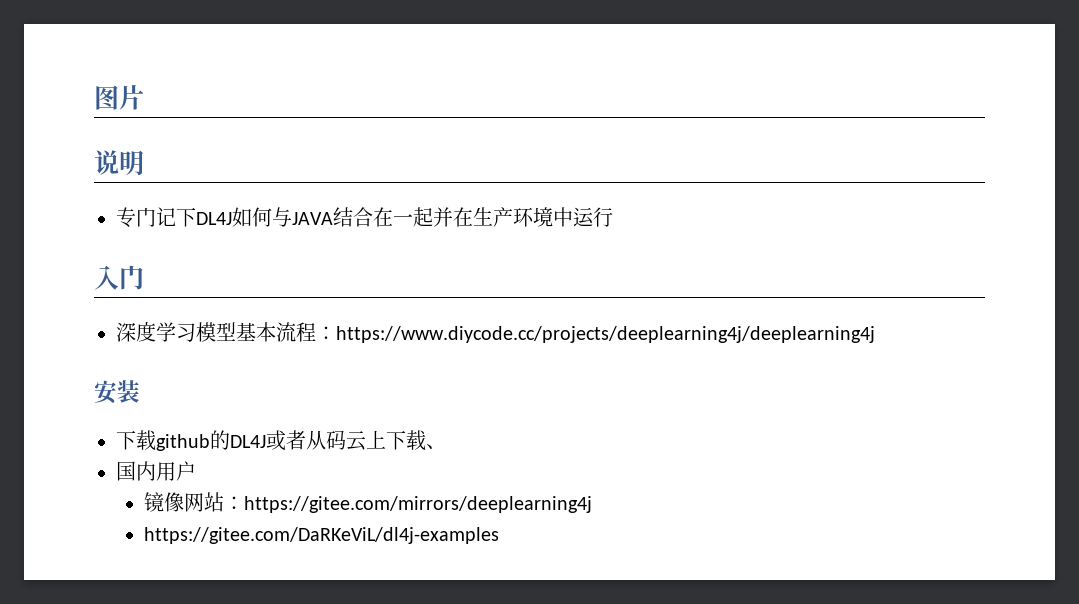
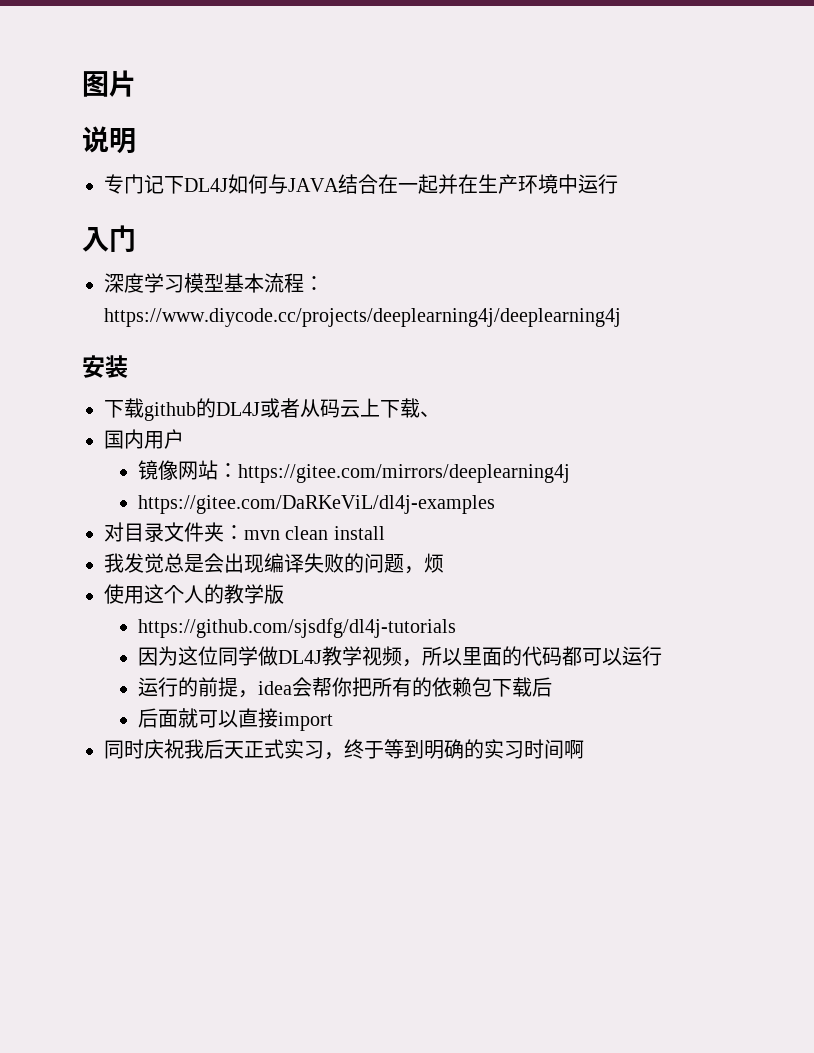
(500, 535) none -> [104,522,385,542] [104,553,444,574] [104,584,284,604] [137,618,456,638] [137,646,662,667] [137,677,552,698] [137,708,333,731] [104,739,584,760] // 对目录文件夹：mvn clean install // 我发觉总是会出现编译失败的问题，烦 // 使用这个人的教学版 // https://github.com/sjsdfg/dl4j-tutorials // 因为这位同学做DL4J教学视频，所以里面的代码都可以运行 // 运行的前提，idea会帮你把所有的依赖包下载后 // 后面就可以直接import // 同时庆祝我后天正式实习，终于等到明确的实习时间啊

